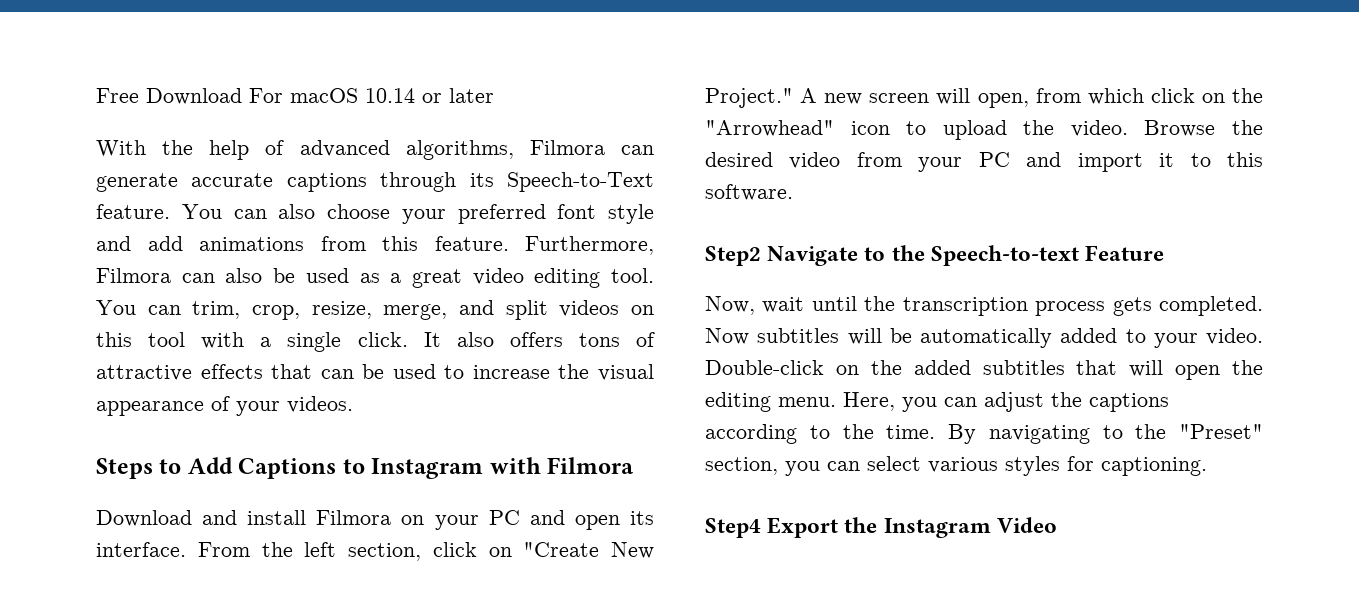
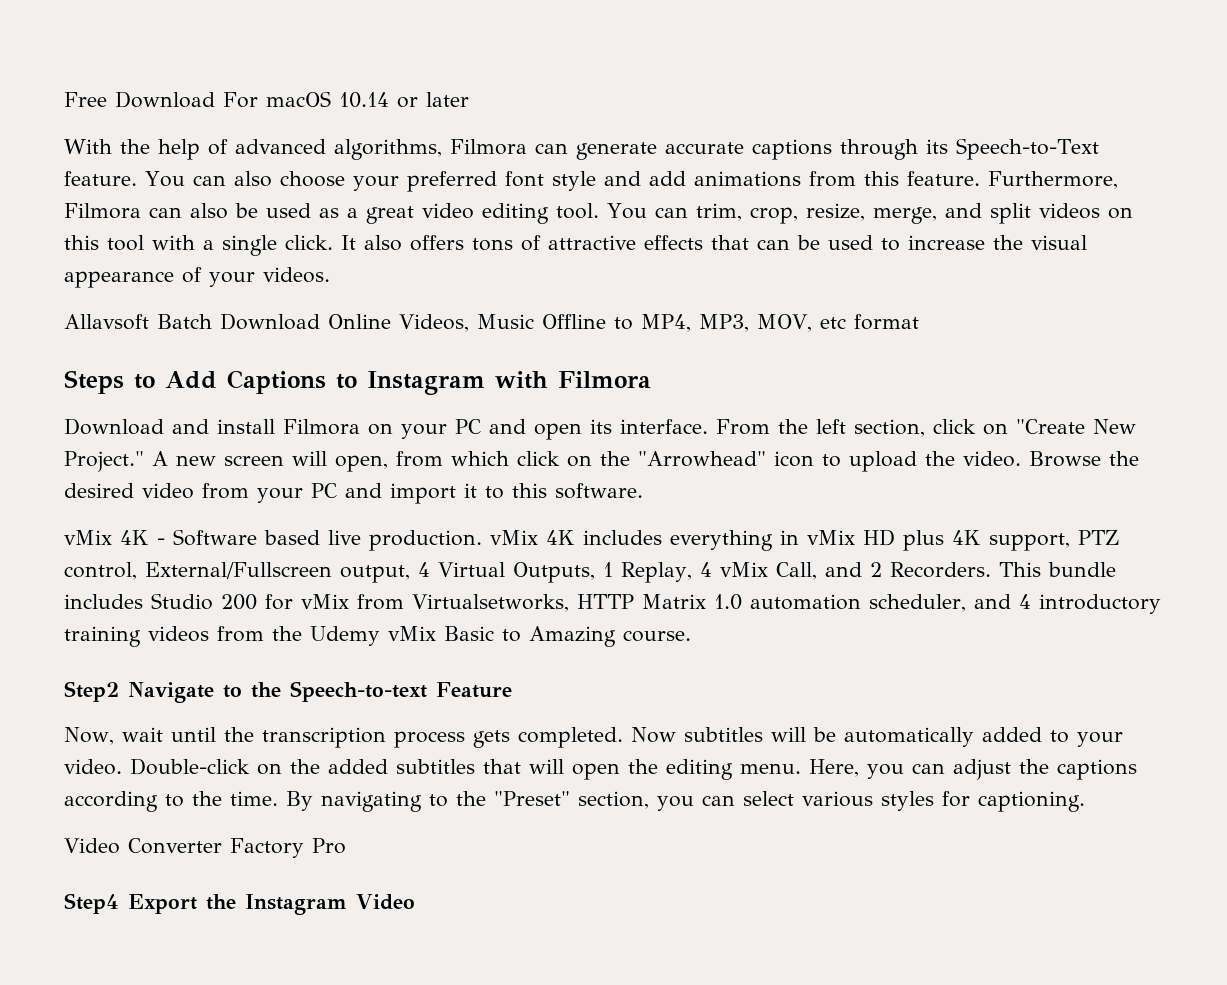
(353, 404) none -> [64,313,919,332] // Allavsoft Batch Download Online Videos, Music Offline to MP4, MP3, MOV, etc format
(793, 192) none -> [64,529,1119,551] [64,562,1116,583] [64,593,1161,614] [64,626,691,647] // vMix 4K - Software based live production. vMix 4K includes everything in vMix HD plus 4K support, PTZ control, External/Fullscreen output, 4 Virtual Outputs, 1 Replay, 4 vMix Call, and 2 Recorders. This bundle includes Studio 200 for vMix from Virtualsetworks, HTTP Matrix 1.0 automation scheduler, and 4 introductory training videos from the Udemy vMix Basic to Amazing course.
(1207, 466) none -> [64,838,346,858] // Video Converter Factory Pro

